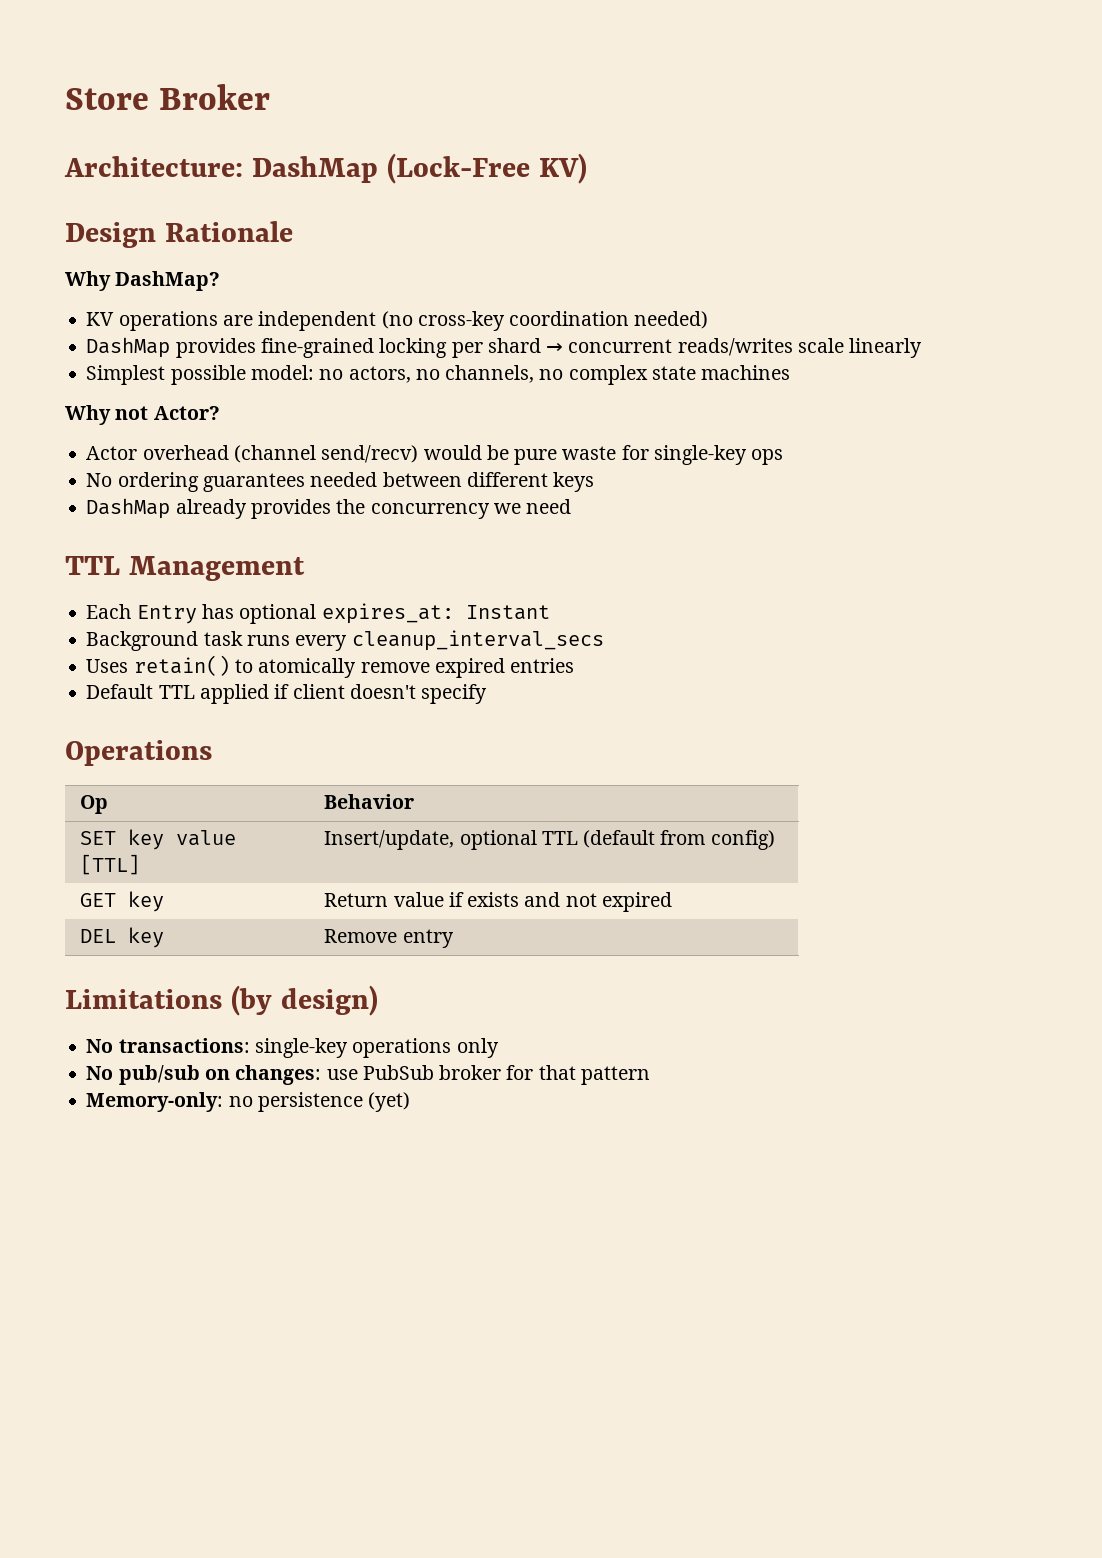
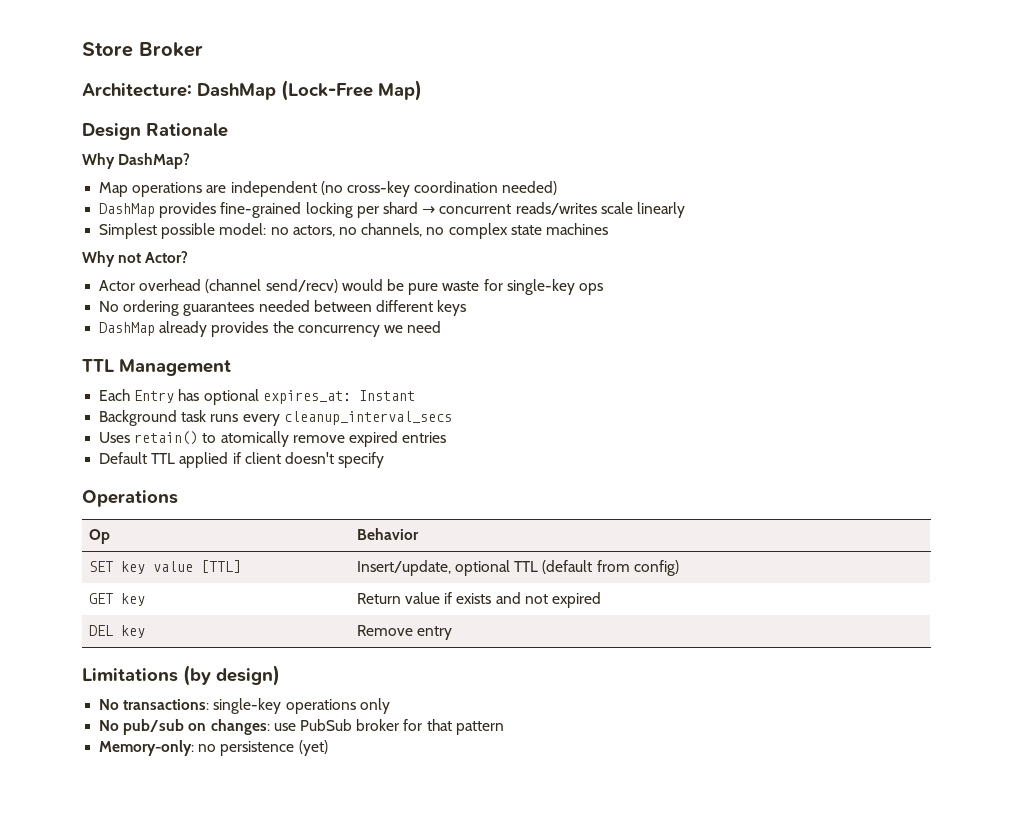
[538,153,587,184] KV) -> [378,80,422,101] Map)
[86,312,115,326] KV -> [99,182,129,197] Map

